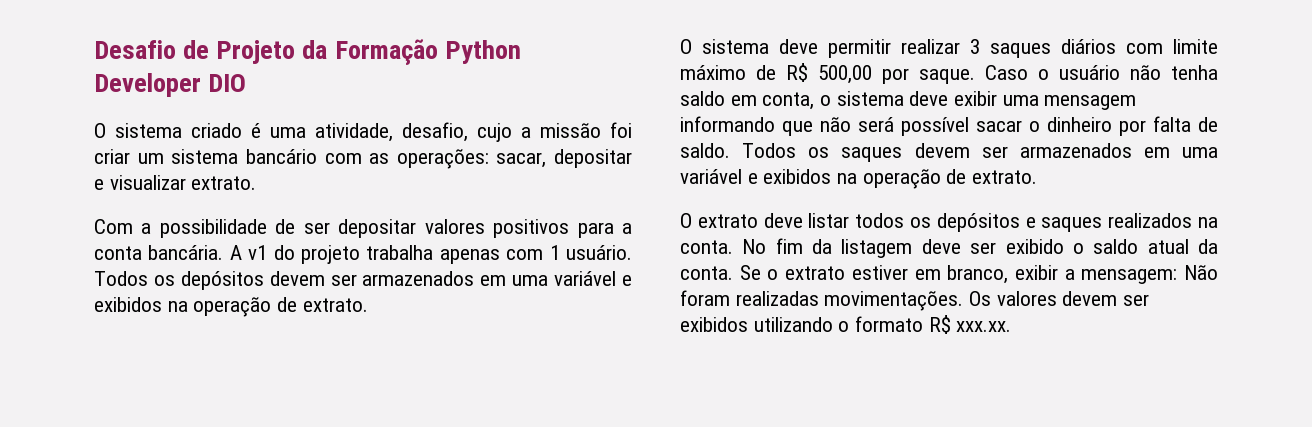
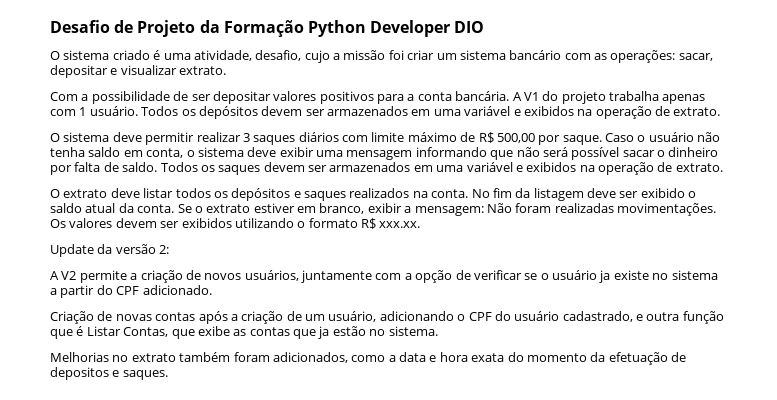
[248,245,268,260] v1 -> [523,92,539,101] V1
(1012, 326) none -> [50,244,170,257] [50,270,718,283] [50,285,212,298] [50,311,724,324] [50,326,438,339] [50,352,686,365] [50,367,168,380] // Update da versão 2: // A V2 permite a criação de novos usuários, juntamente com a opção de verificar se o usuário ja existe no sistema a partir do CPF adicionado. // Criação de novas contas após a criação de um usuário, adicionando o CPF do usuário cadastrado, e outra função que é Listar Contas, que exibe as contas que ja estão no sistema. // Melhorias no extrato também foram adicionados, como a data e hora exata do momento da efetuação de depositos e saques.

